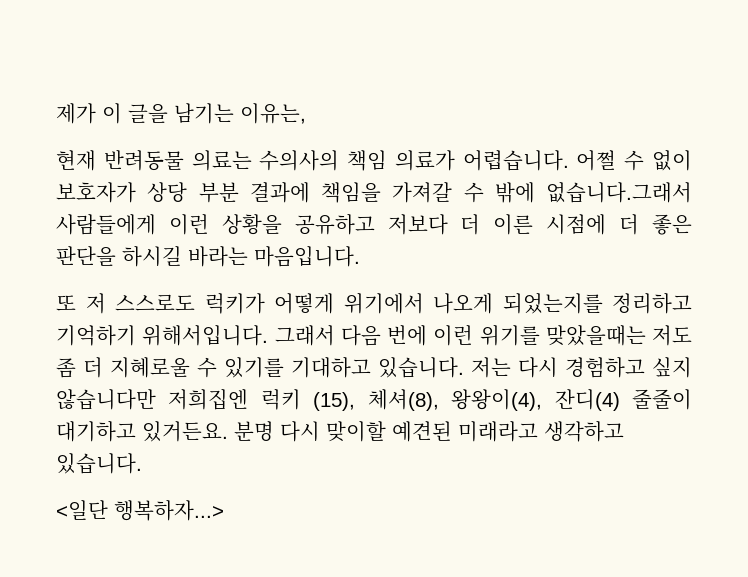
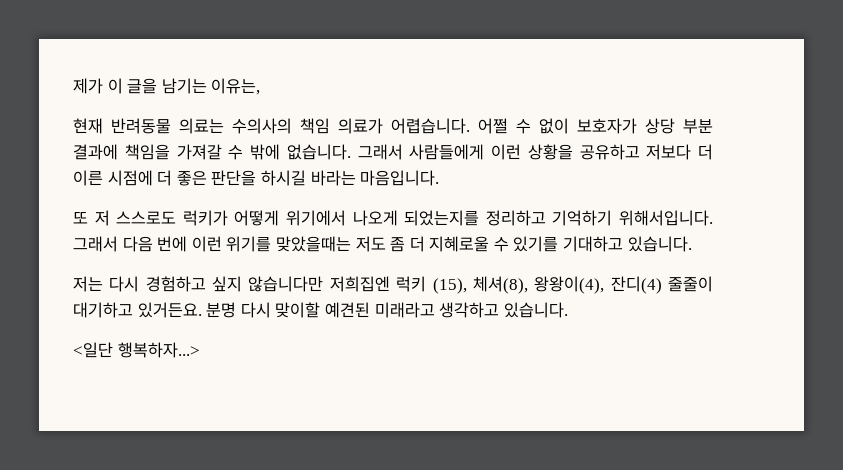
[546,182,692,203] 없습니다.그래서 -> [286,144,403,160] 없습니다. 그래서
(464, 367) none -> (692, 244) //

